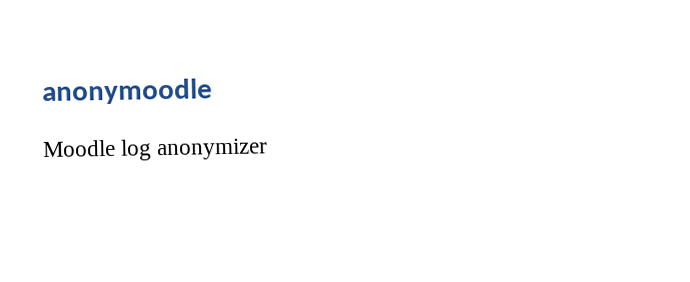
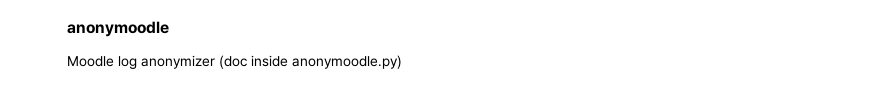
(269, 149) none -> [219,55,402,69] (doc inside anonymoodle.py)

